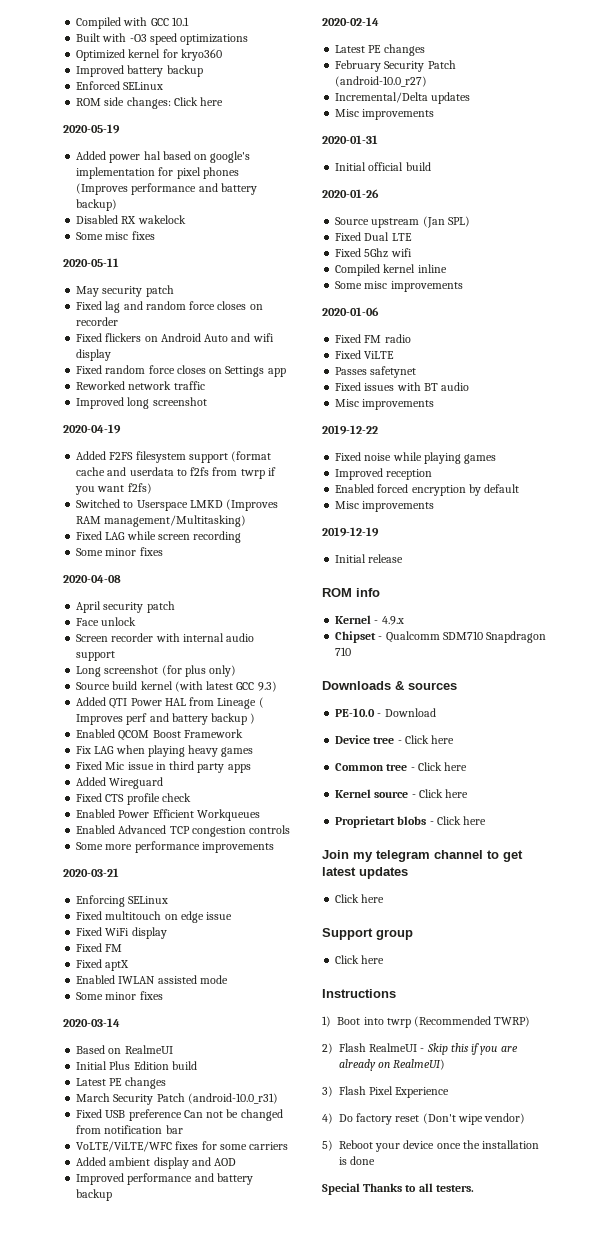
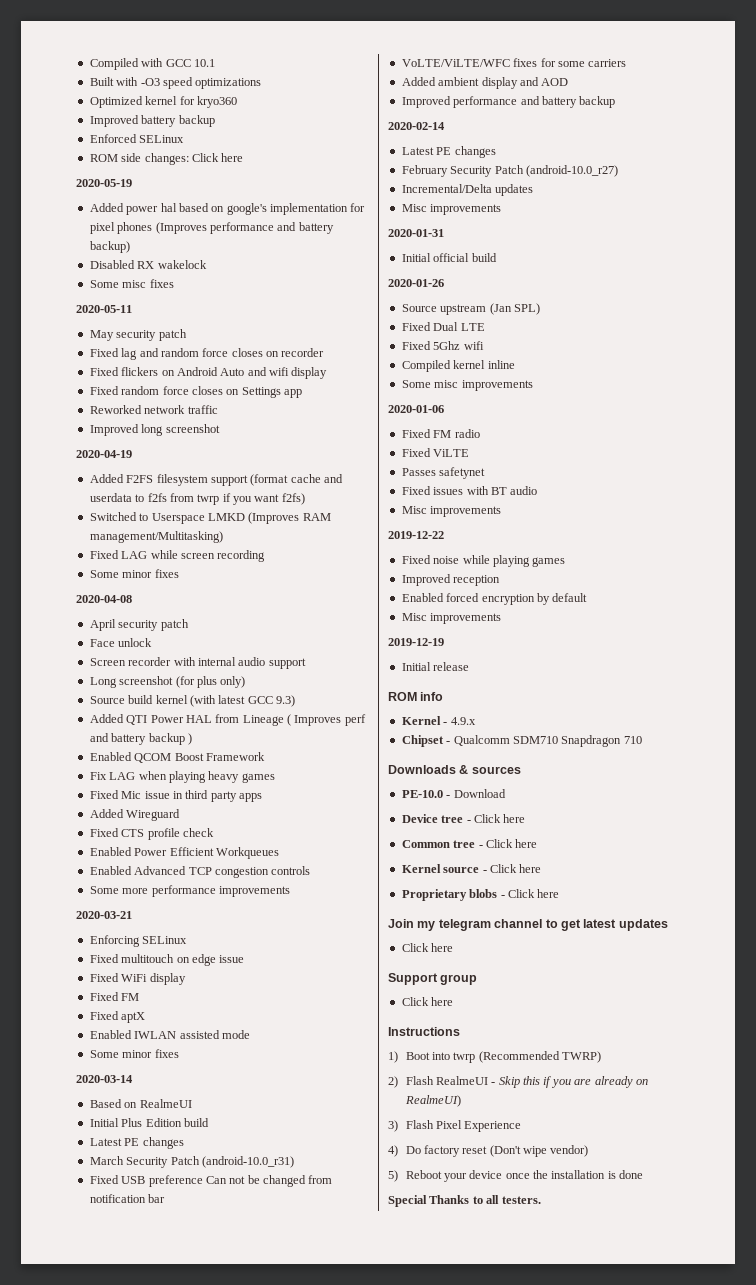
[335,816,396,828] Proprietart -> [401,889,467,901] Proprietary

